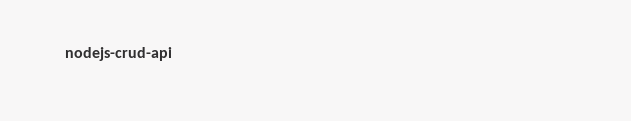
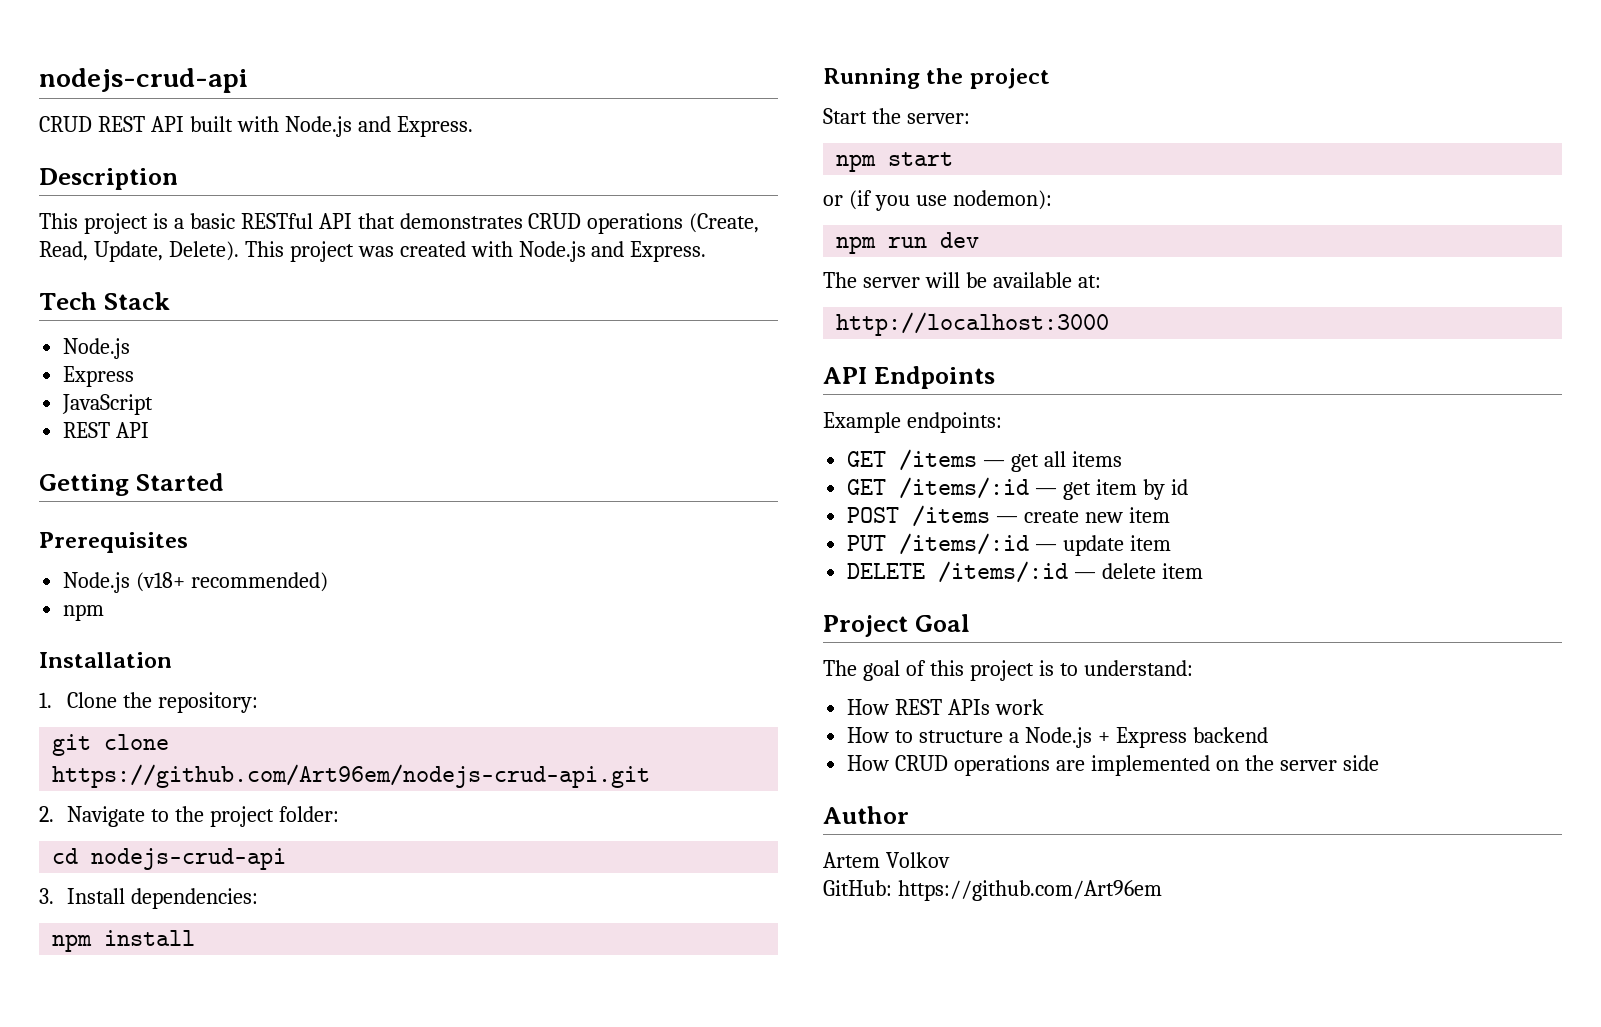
[65,47,172,61] nodejs-crud-api -> [39,68,248,93] [39,116,473,137] [39,168,178,190] [39,213,760,234] [39,241,707,262] [39,292,170,310] [63,338,131,359] [63,366,135,387] [62,394,154,415] [63,422,150,438] [39,473,224,496] [39,532,188,553] [63,572,329,593] [63,604,105,621] [39,652,172,668] [39,692,259,713] [52,734,170,756] [52,764,651,788] [39,806,340,827] [52,848,287,870] [39,888,259,909] [52,930,196,952] [823,68,1050,89] [823,108,970,124] [836,152,954,172] [823,190,1052,211] [836,232,980,254] [823,272,1101,288] [836,312,1110,336] [823,366,995,389] [823,412,1002,433] [847,449,1122,472] [847,477,1188,500] [847,505,1170,527] [847,533,1172,556] [847,561,1204,583] [823,614,970,637] [823,660,1193,681] [847,699,1045,715] [847,727,1268,748] [847,755,1379,776] [823,806,909,824] [823,852,950,868] [823,880,1162,901] nodejs-crud-api // CRUD REST API built with Node.js and Express. // Description // This project is a basic RESTful API that demonstrates CRUD operations (Create, Read, Update, Delete). This project was created with Node.js and Express. // Tech Stack // Node.js // Express // JavaScript // REST API // Getting Started // Prerequisites // Node.js (v18+ recommended) // npm // Installation // 1. Clone the repository: // git clone https://github.com/Art96em/nodejs-crud-api.git // 2. Navigate to the project folder: // cd nodejs-crud-api // 3. Install dependencies: // npm install // Running the project // Start the server: // npm start // or (if you use nodemon): // npm run dev // The server will be available at: // http://localhost:3000 // API Endpoints // Example endpoints: // GET /items — get all items // GET /items/:id — get item by id // POST /items — create new item // PUT /items/:id — update item // DELETE /items/:id — delete item // Project Goal // The goal of this project is to understand: // How REST APIs work // How to structure a Node.js + Express backend // How CRUD operations are implemented on the server side // Author // Artem Volkov // GitHub: https://github.com/Art96em

